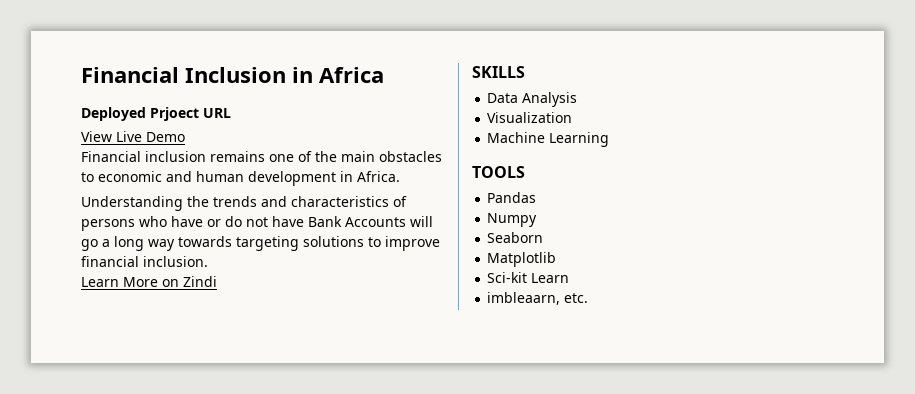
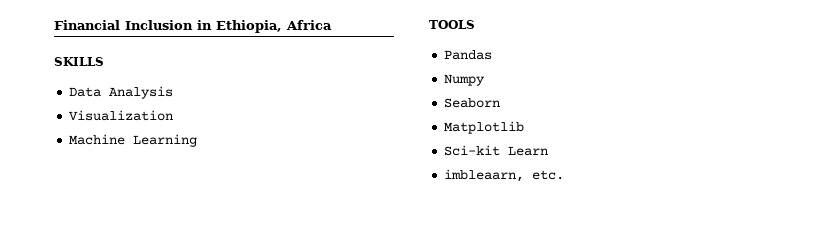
(313, 75) none -> [216,20,282,33] Ethiopia,
[81,107,231,121] [81,131,185,142] [81,151,442,162] [81,171,400,186] [81,196,407,211] [81,216,433,231] [81,236,440,251] [81,256,208,267] [81,276,217,287] // Deployed Prjoect URL // View Live Demo // Financial inclusion remains one of the main obstacles to economic and human development in Africa. // Understanding the trends and characteristics of persons who have or do not have Bank Accounts will go a long way towards targeting solutions to improve financial inclusion. // Learn More on Zindi -> (332, 25) none

